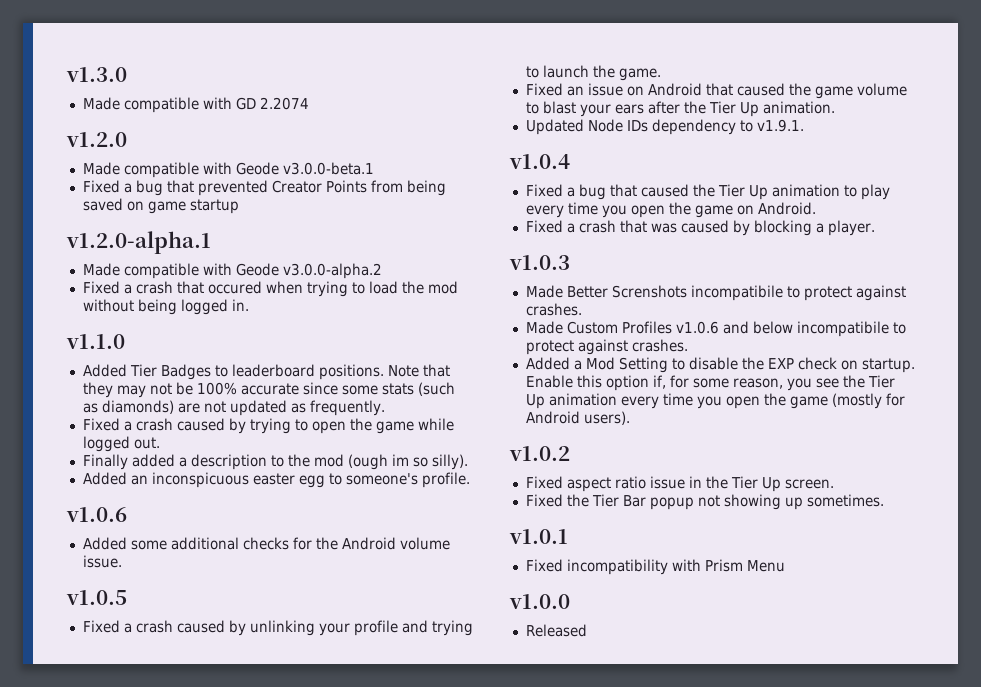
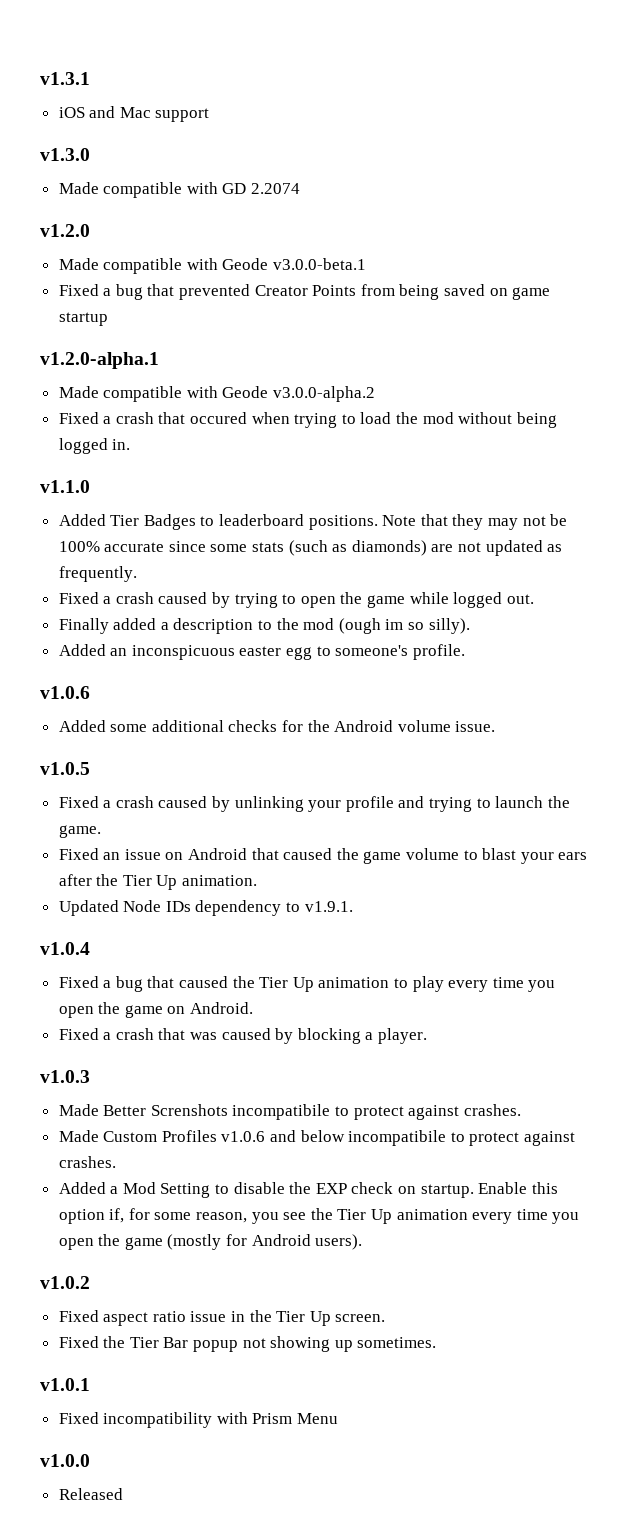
(66, 74) none -> [40,72,90,85] [58,106,210,122] v1.3.1 // iOS and Mac support //

